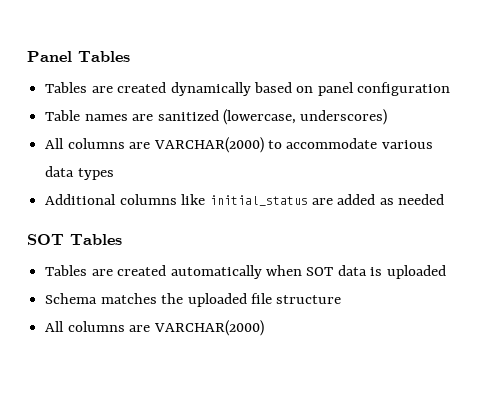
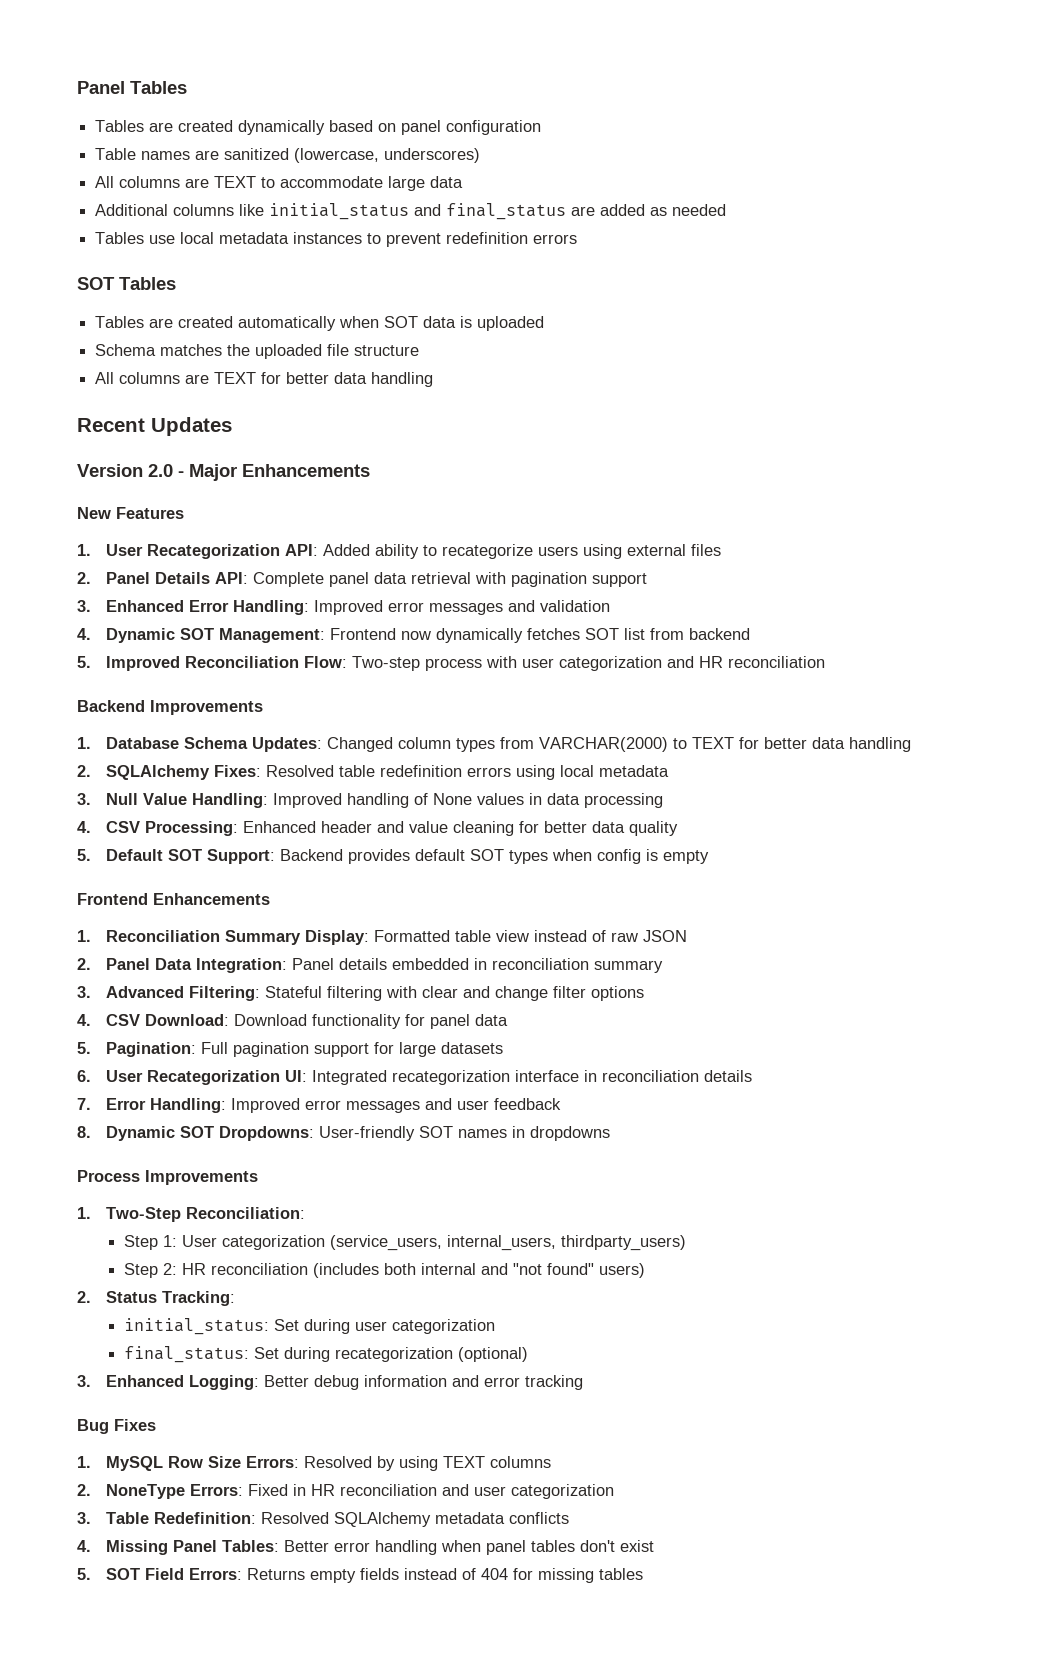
[153,137,264,153] VARCHAR(2000) -> [214,176,257,188] TEXT
[381,140,433,149] [45,166,114,180] various data types -> [388,176,464,191] large data
(308, 200) none -> [414,203,567,220] and final_status
(445, 199) none -> [95,232,578,247] // Tables use local metadata instances to prevent redefinition errors
[153,320,264,336] VARCHAR(2000) -> [214,372,434,387] [77,417,232,436] [77,464,370,481] [77,507,184,519] [77,544,721,559] [77,572,647,587] [77,600,610,615] [77,628,750,643] [77,656,825,671] [77,700,263,715] [77,737,911,752] [77,765,669,780] [77,793,663,808] [77,821,678,836] [77,849,709,864] [77,893,270,905] [77,930,687,945] [77,958,663,973] [77,986,644,1001] [77,1014,508,1029] [77,1042,503,1057] [77,1070,752,1085] [77,1098,561,1113] [77,1126,610,1141] [77,1170,258,1185] [77,1207,305,1222] [123,1235,686,1251] [123,1263,645,1278] [77,1291,235,1306] [123,1318,495,1335] [123,1346,528,1363] [77,1375,583,1390] [77,1419,156,1434] [77,1456,551,1471] [77,1484,614,1499] [77,1512,569,1527] [77,1540,654,1555] [77,1568,643,1583] TEXT for better data handling // Recent Updates // Version 2.0 - Major Enhancements // New Features // 1. User Recategorization API: Added ability to recategorize users using external files // 2. Panel Details API: Complete panel data retrieval with pagination support // 3. Enhanced Error Handling: Improved error messages and validation // 4. Dynamic SOT Management: Frontend now dynamically fetches SOT list from backend // 5. Improved Reconciliation Flow: Two-step process with user categorization and HR reconciliation // Backend Improvements // 1. Database Schema Updates: Changed column types from VARCHAR(2000) to TEXT for better data handling // 2. SQLAlchemy Fixes: Resolved table redefinition errors using local metadata // 3. Null Value Handling: Improved handling of None values in data processing // 4. CSV Processing: Enhanced header and value cleaning for better data quality // 5. Default SOT Support: Backend provides default SOT types when config is empty // Frontend Enhancements // 1. Reconciliation Summary Display: Formatted table view instead of raw JSON // 2. Panel Data Integration: Panel details embedded in reconciliation summary // 3. Advanced Filtering: Stateful filtering with clear and change filter options // 4. CSV Download: Download functionality for panel data // 5. Pagination: Full pagination support for large datasets // 6. User Recategorization UI: Integrated recategorization interface in reconciliation details // 7. Error Handling: Improved error messages and user feedback // 8. Dynamic SOT Dropdowns: User-friendly SOT names in dropdowns // Process Improvements // 1. Two-Step Reconciliation: // Step 1: User categorization (service_users, internal_users, thirdparty_users) // Step 2: HR reconciliation (includes both internal and "not found" users) // 2. Status Tracking: // initial_status: Set during user categorization // final_status: Set during recategorization (optional) // 3. Enhanced Logging: Better debug information and error tracking // Bug Fixes // 1. MySQL Row Size Errors: Resolved by using TEXT columns // 2. NoneType Errors: Fixed in HR reconciliation and user categorization // 3. Table Redefinition: Resolved SQLAlchemy metadata conflicts // 4. Missing Panel Tables: Better error handling when panel tables don't exist // 5. SOT Field Errors: Returns empty fields instead of 404 for missing tables

